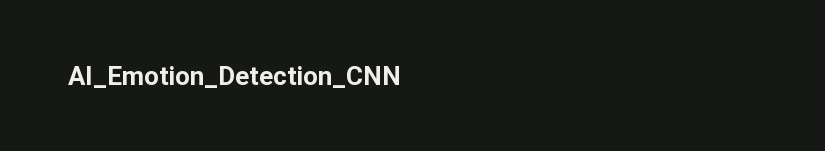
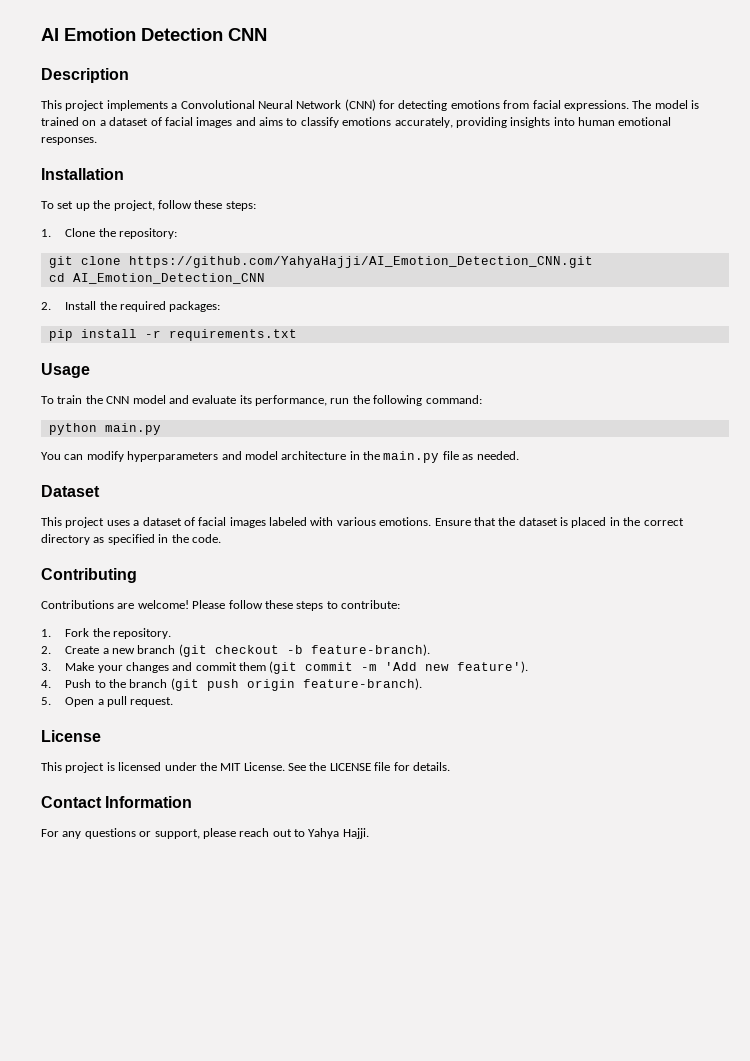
[68,66,401,88] AI_Emotion_Detection_CNN -> [41,28,267,41] [41,68,129,83] [41,99,699,111] [41,117,672,128] [41,137,97,145] [41,168,124,180] [41,200,256,211] [41,228,177,239] [48,256,593,268] [48,273,265,284] [41,301,221,312] [48,329,297,341] [41,363,90,378] [41,395,482,406] [48,423,161,435] [41,451,519,463] [41,485,100,497] [41,517,684,528] [41,534,221,545] [41,568,137,583] [41,600,400,611] [41,628,171,639] [41,644,430,657] [41,661,529,674] [41,678,422,691] [41,696,174,707] [41,730,101,742] [41,762,450,773] [41,796,193,808] [41,828,369,839] AI Emotion Detection CNN // Description // This project implements a Convolutional Neural Network (CNN) for detecting emotions from facial expressions. The model is trained on a dataset of facial images and aims to classify emotions accurately, providing insights into human emotional responses. // Installation // To set up the project, follow these steps: // 1. Clone the repository: // git clone https://github.com/YahyaHajji/AI_Emotion_Detection_CNN.git // cd AI_Emotion_Detection_CNN // 2. Install the required packages: // pip install -r requirements.txt // Usage // To train the CNN model and evaluate its performance, run the following command: // python main.py // You can modify hyperparameters and model architecture in the main.py file as needed. // Dataset // This project uses a dataset of facial images labeled with various emotions. Ensure that the dataset is placed in the correct directory as specified in the code. // Contributing // Contributions are welcome! Please follow these steps to contribute: // 1. Fork the repository. // 2. Create a new branch (git checkout -b feature-branch). // 3. Make your changes and commit them (git commit -m 'Add new feature'). // 4. Push to the branch (git push origin feature-branch). // 5. Open a pull request. // License // This project is licensed under the MIT License. See the LICENSE file for details. // Contact Information // For any questions or support, please reach out to Yahya Hajji.

